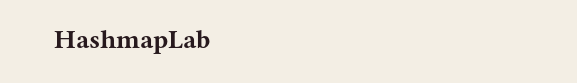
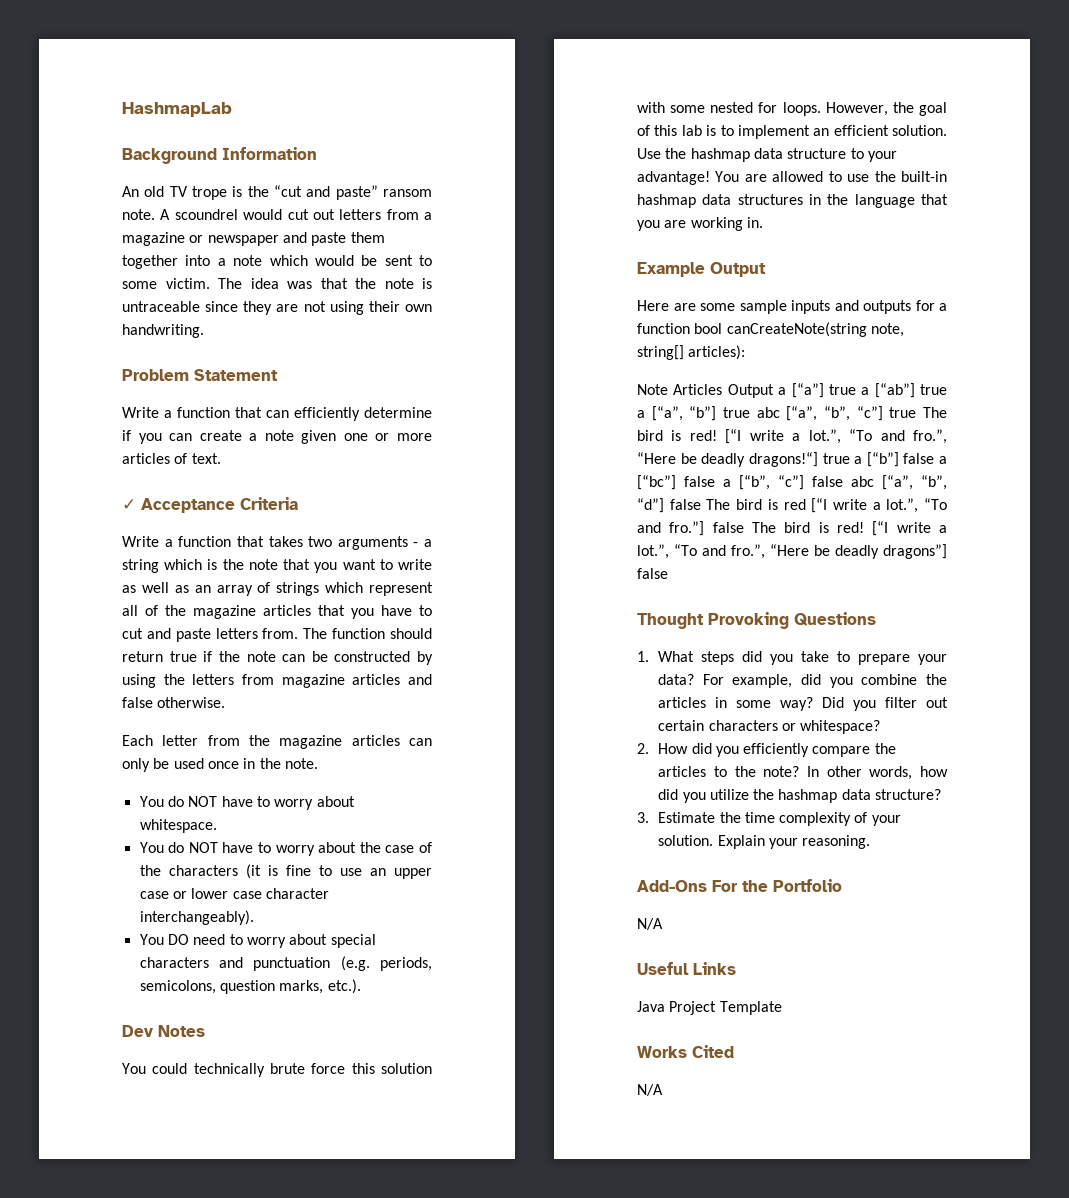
(210, 42) none -> [122,147,317,164] [122,185,432,200] [122,209,432,220] [122,232,385,246] [122,255,432,269] [122,278,432,289] [122,301,432,315] [122,324,204,338] [122,369,278,381] [122,407,432,421] [122,430,432,444] [122,453,221,464] [122,497,298,513] [122,536,432,550] [122,559,433,573] [122,582,433,596] [122,605,432,619] [122,628,432,642] [122,651,433,665] [122,674,432,688] [122,697,226,708] [122,735,432,749] [122,758,318,772] [139,796,355,810] [139,819,217,833] [139,842,432,856] [139,864,433,879] [139,888,329,899] [139,910,254,925] [139,934,376,948] [139,956,432,971] [139,979,361,994] [122,1025,205,1037] [122,1063,432,1077] [637,102,947,116] [637,125,947,139] [637,148,897,162] [637,171,947,185] [637,194,948,208] [637,217,763,231] [637,262,766,277] [637,300,947,314] [637,322,904,337] [637,345,746,360] [637,383,947,398] [637,406,947,421] [637,429,947,444] [637,452,947,467] [637,475,947,490] [637,498,947,513] [637,521,947,536] [637,544,947,559] [637,568,668,579] [637,612,876,629] [637,651,947,665] [658,674,947,688] [658,697,948,711] [658,720,881,734] [637,743,896,757] [658,766,948,780] [658,789,942,803] [637,812,901,826] [658,835,871,849] [637,879,842,892] [637,918,663,930] [637,962,736,975] [637,1001,782,1015] [637,1045,734,1058] [637,1084,663,1096] // Background Information // An old TV trope is the “cut and paste” ransom note. A scoundrel would cut out letters from a magazine or newspaper and paste them together into a note which would be sent to some victim. The idea was that the note is untraceable since they are not using their own handwriting. // Problem Statement // Write a function that can efficiently determine if you can create a note given one or more articles of text. // ✓ Acceptance Criteria // Write a function that takes two arguments - a string which is the note that you want to write as well as an array of strings which represent all of the magazine articles that you have to cut and paste letters from. The function should return true if the note can be constructed by using the letters from magazine articles and false otherwise. // Each letter from the magazine articles can only be used once in the note. // You do NOT have to worry about whitespace. // You do NOT have to worry about the case of the characters (it is fine to use an upper case or lower case character interchangeably). // You DO need to worry about special characters and punctuation (e.g. periods, semicolons, question marks, etc.). // Dev Notes // You could technically brute force this solution with some nested for loops. However, the goal of this lab is to implement an efficient solution. Use the hashmap data structure to your advantage! You are allowed to use the built-in hashmap data structures in the language that you are working in. // Example Output // Here are some sample inputs and outputs for a function bool canCreateNote(string note, string[] articles): // Note Articles Output a [“a”] true a [“ab”] true a [“a”, “b”] true abc [“a”, “b”, “c”] true The bird is red! [“I write a lot.”, “To and fro.”, “Here be deadly dragons!“] true a [“b”] false a [“bc”] false a [“b”, “c”] false abc [“a”, “b”, “d”] false The bird is red [“I write a lot.”, “To and fro.”] false The bird is red! [“I write a lot.”, “To and fro.”, “Here be deadly dragons”] false // Thought Provoking Questions // 1. What steps did you take to prepare your data? For example, did you combine the articles in some way? Did you filter out certain characters or whitespace? // 2. How did you efficiently compare the articles to the note? In other words, how did you utilize the hashmap data structure? // 3. Estimate the time complexity of your solution. Explain your reasoning. // Add-Ons For the Portfolio // N/A // Useful Links // Java Project Template // Works Cited // N/A

